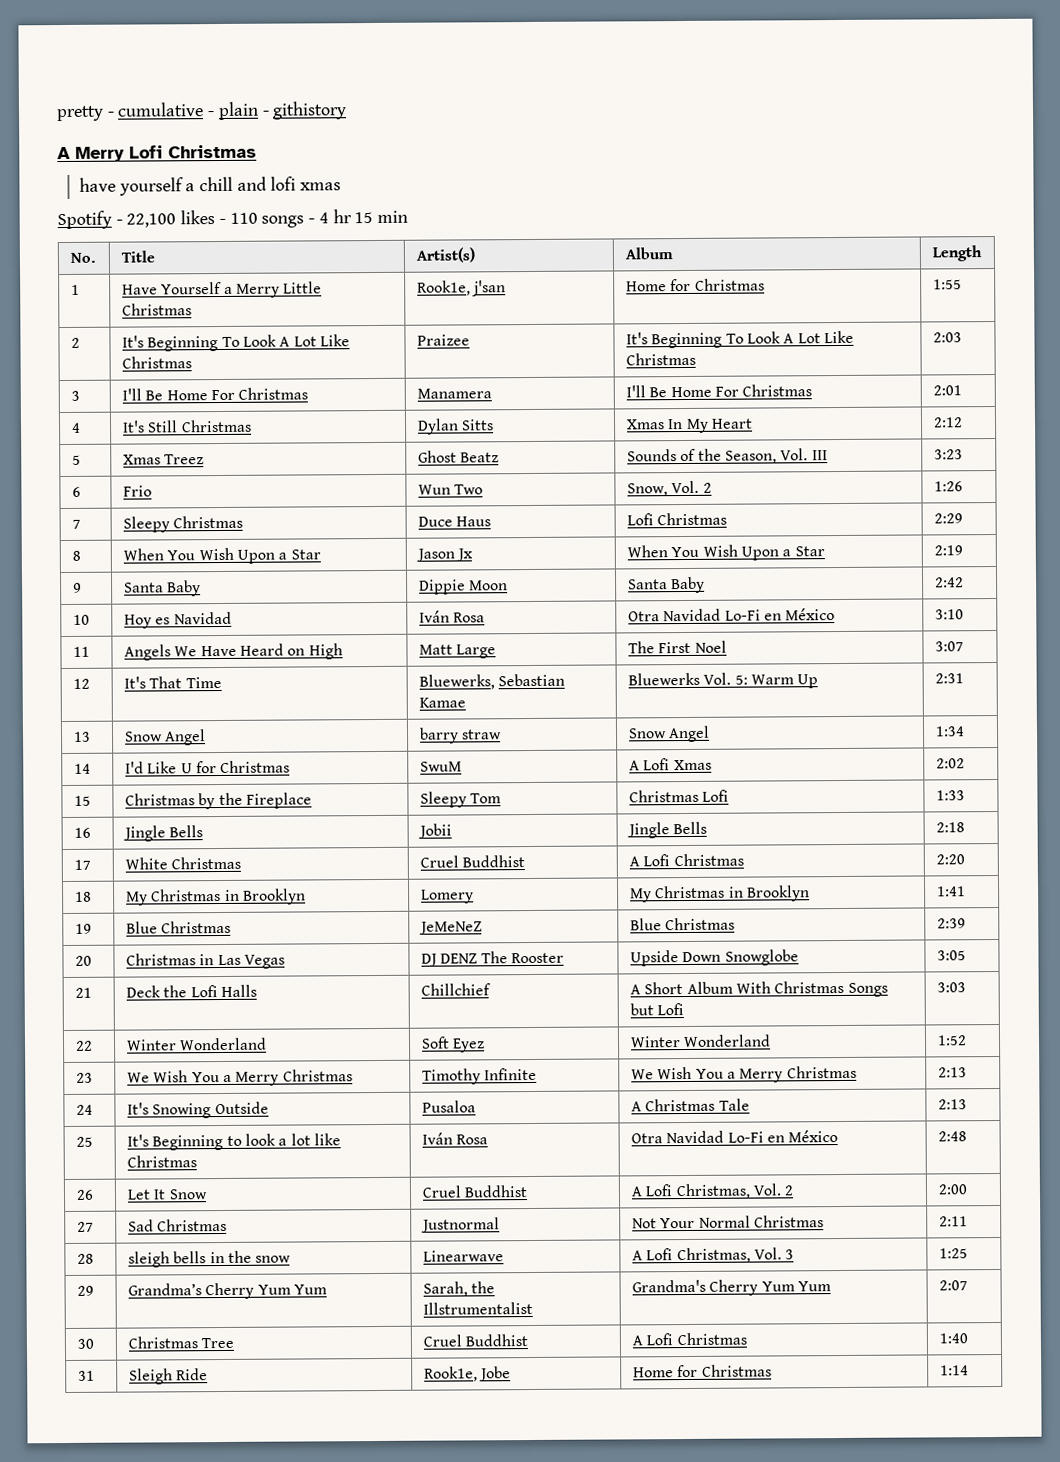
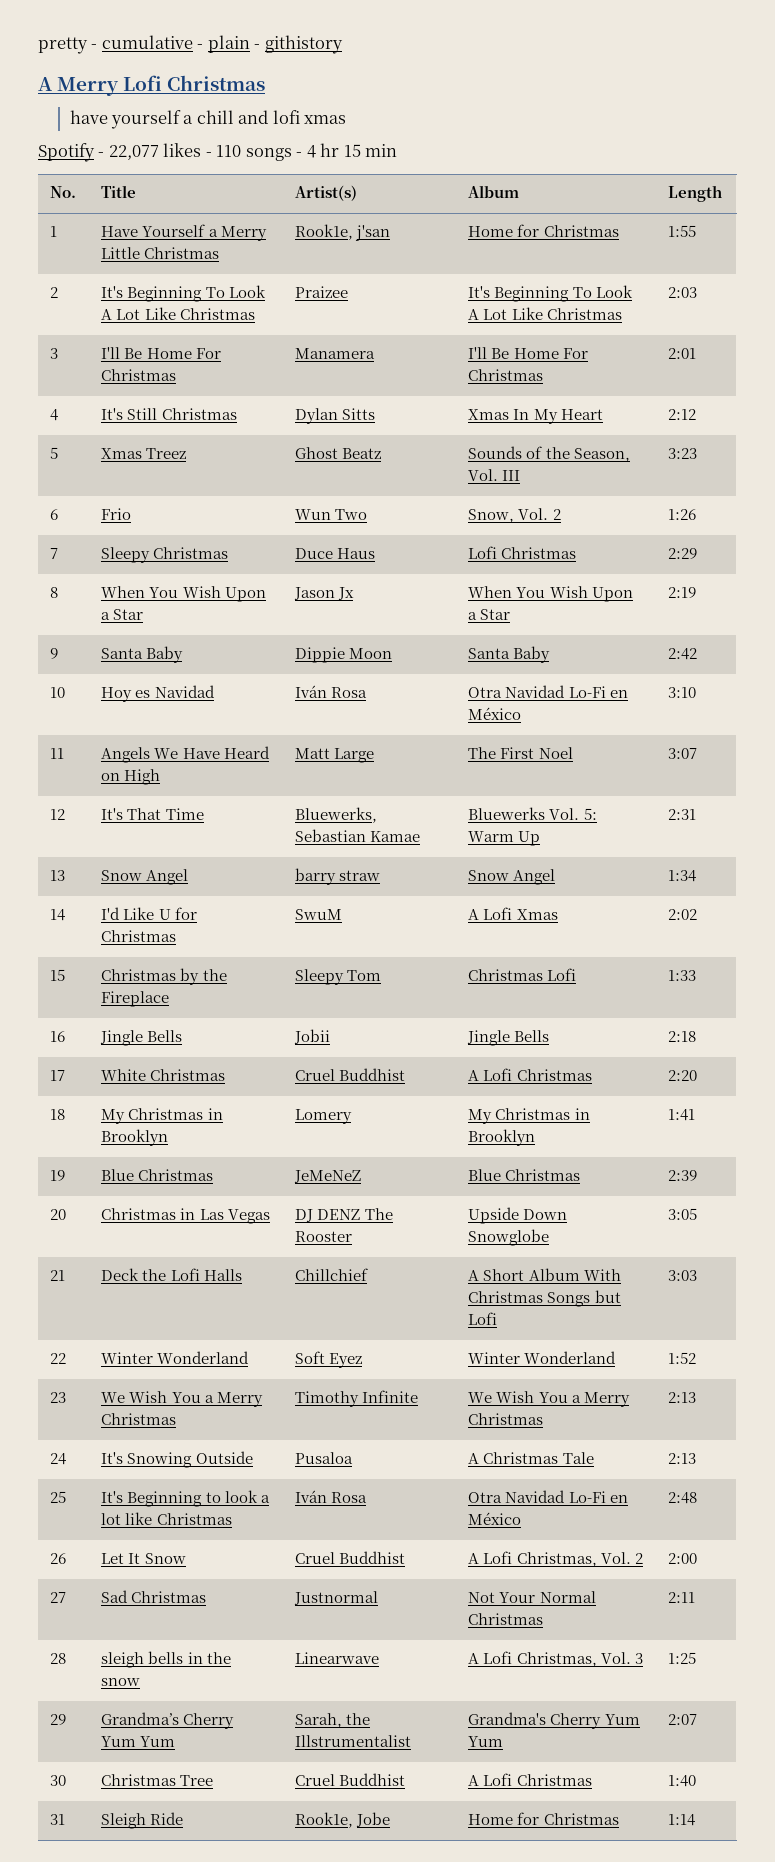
[126,213,177,228] 22,100 -> [108,145,159,160] 22,077

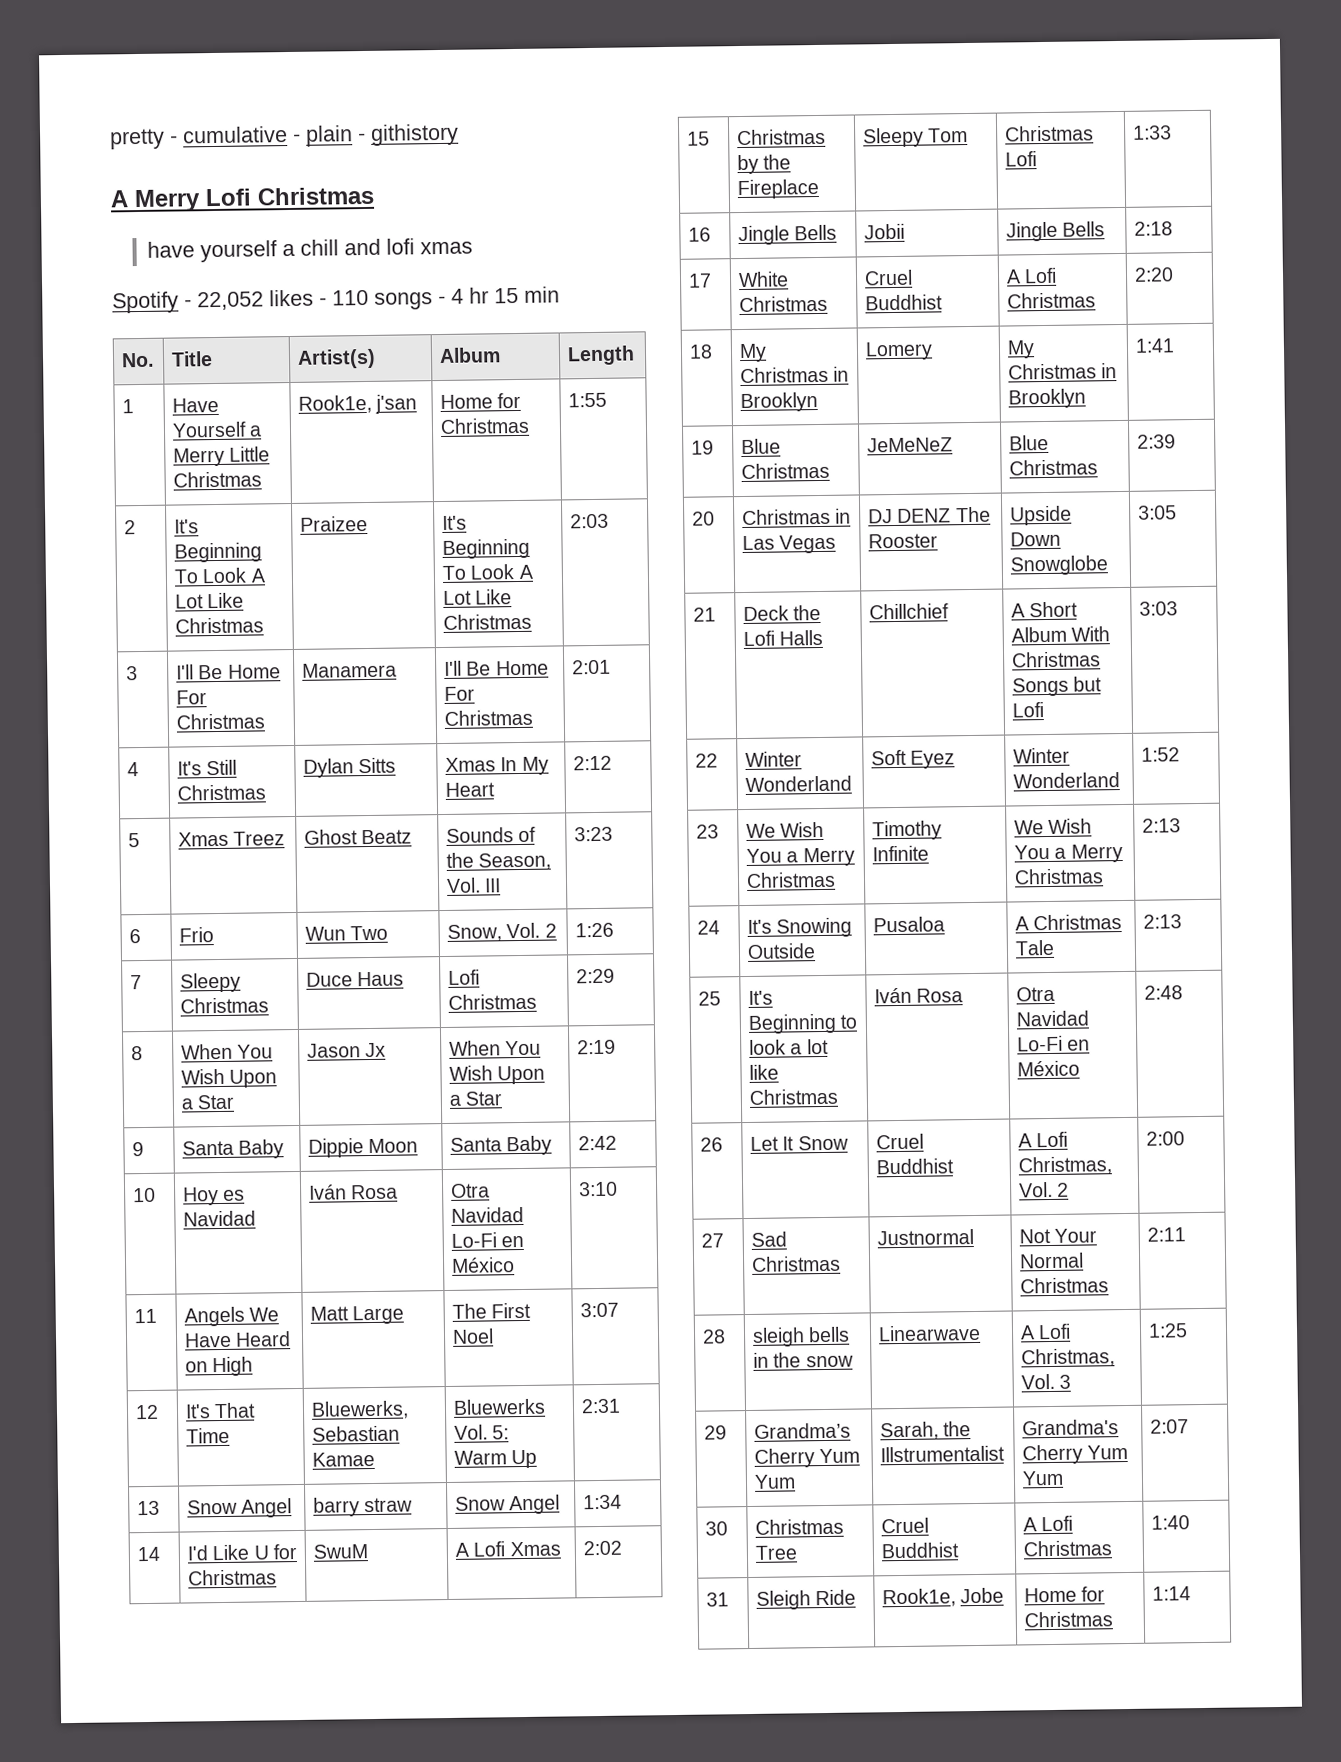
[108,145,159,160] 22,077 -> [197,291,264,311] 22,052

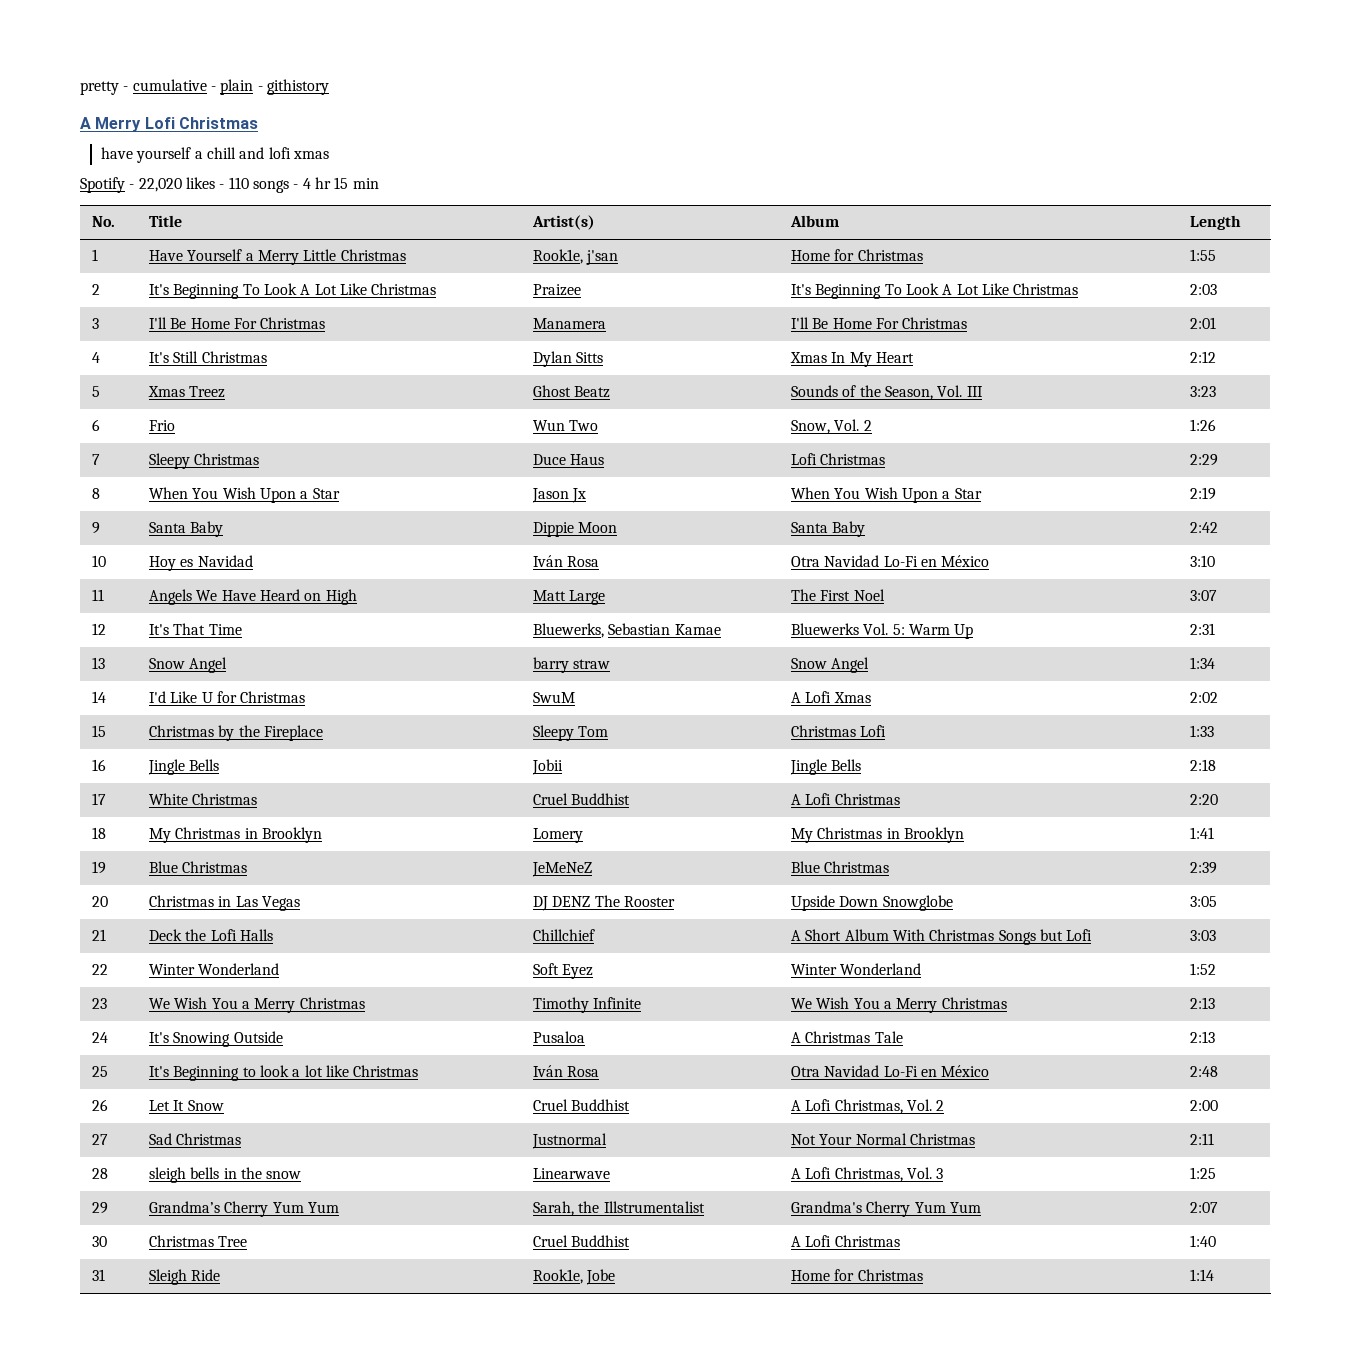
[197,291,264,311] 22,052 -> [138,178,182,192] 22,020

